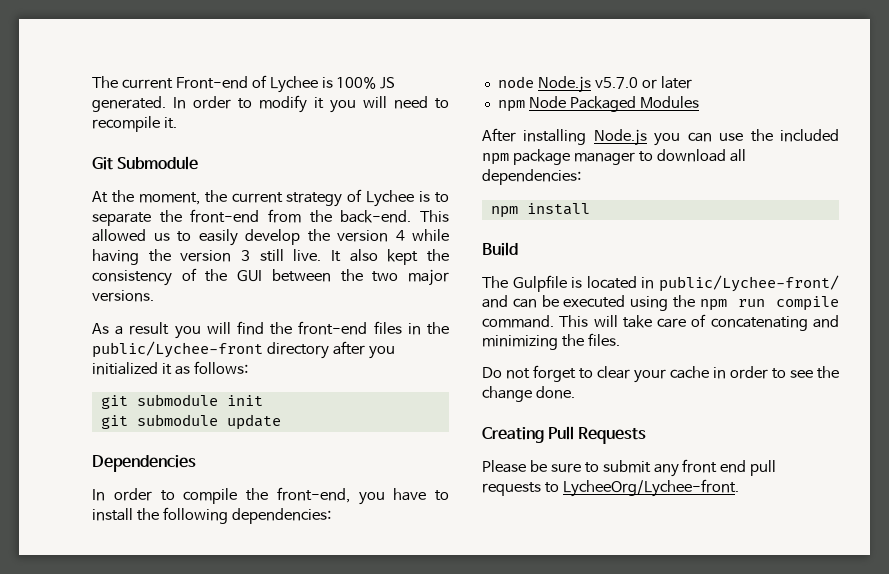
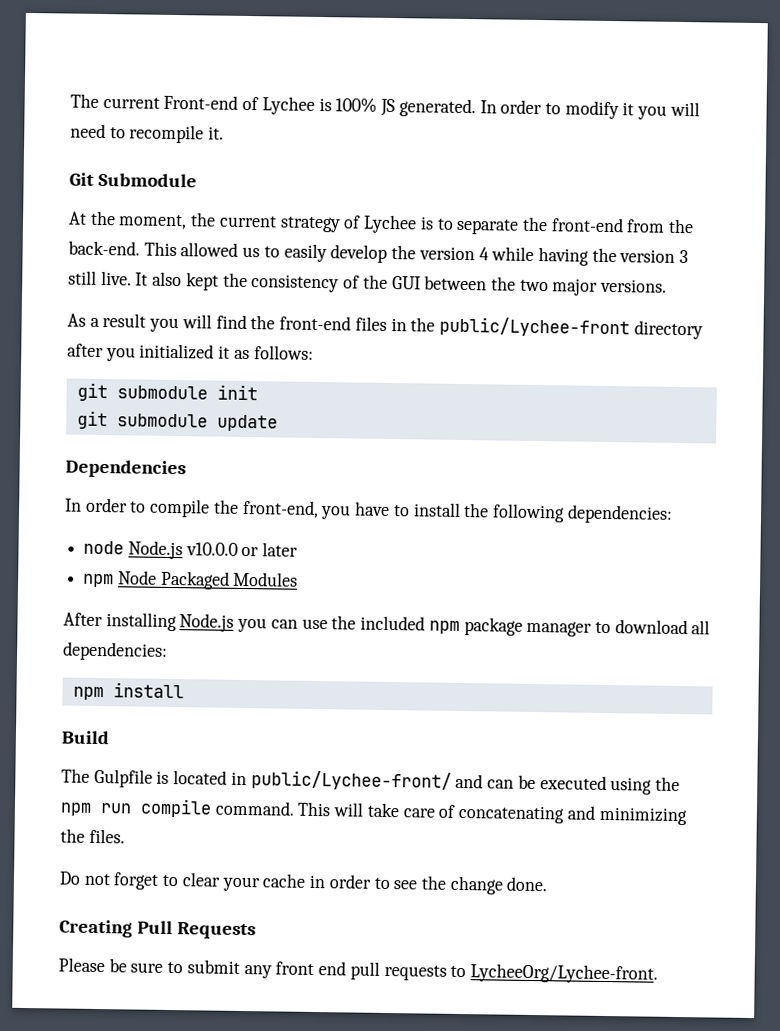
[594,77,638,89] v5.7.0 -> [185,542,238,556] v10.0.0

